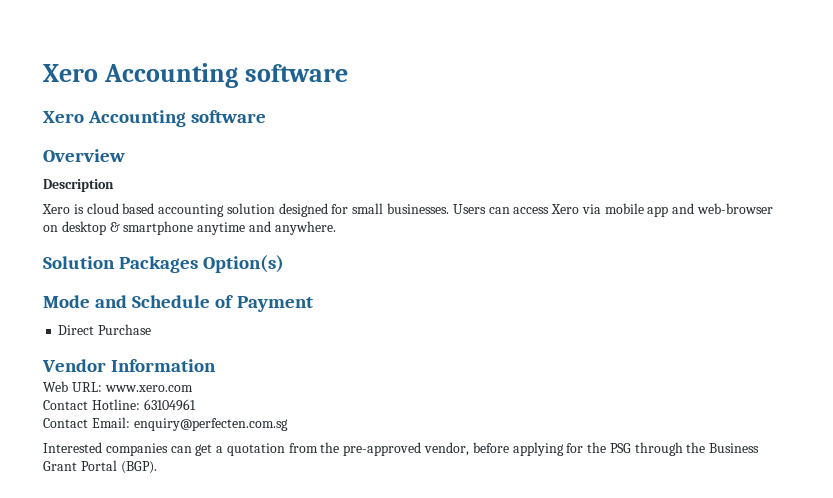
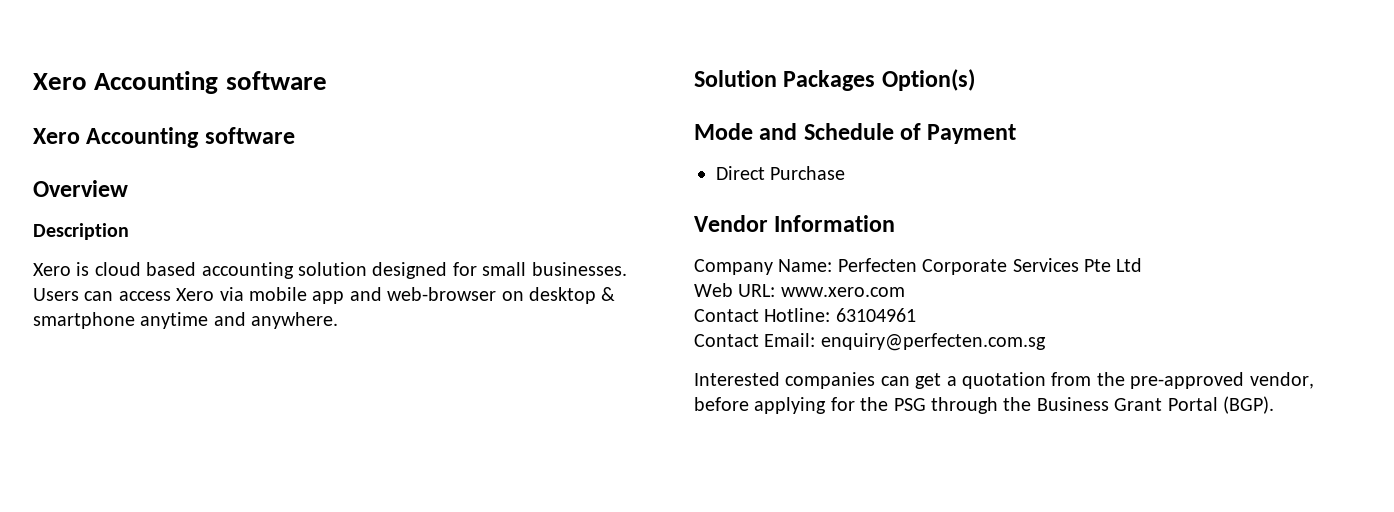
(217, 365) none -> [694,258,1143,275] // Company Name: Perfecten Corporate Services Pte Ltd

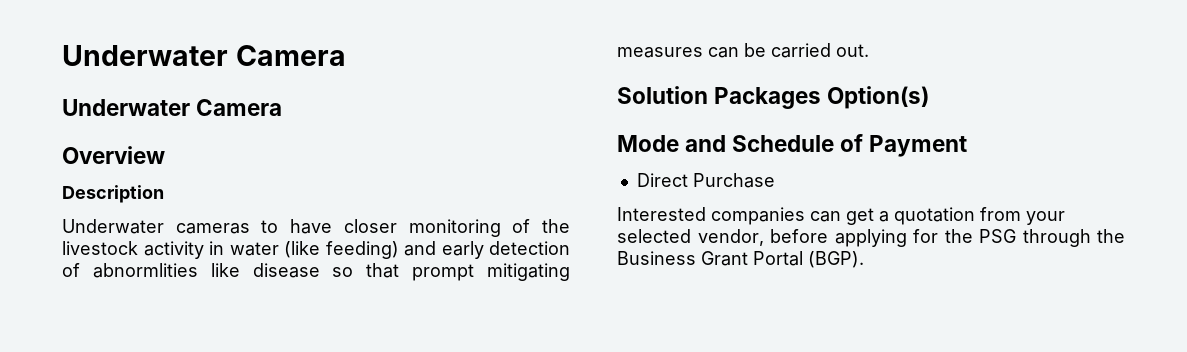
[33,71,327,94] [33,127,295,148] [33,180,128,197] [33,223,129,240] [33,262,627,279] [33,287,616,304] [33,312,339,329] Xero Accounting software // Xero Accounting software // Overview // Description // Xero is cloud based accounting solution designed for small businesses. Users can access Xero via mobile app and web-browser on desktop & smartphone anytime and anywhere. -> [62,45,346,66] [62,99,283,116] [62,146,165,164] [62,185,164,203] [62,219,570,237] [62,241,570,259] [62,263,570,281] [617,43,869,58] Underwater Camera // Underwater Camera // Overview // Description // Underwater cameras to have closer monitoring of the livestock activity in water (like feeding) and early detection of abnormlities like disease so that prompt mitigating measures can be carried out.
[694,215,896,232] [694,258,1143,275] [694,283,905,297] [694,308,916,322] [694,333,1046,351] // Vendor Information // Company Name: Perfecten Corporate Services Pte Ltd // Web URL: www.xero.com // Contact Hotline: 63104961 // Contact Email: enquiry@perfecten.com.sg -> (775, 180) none
[1096,372,1245,389] the pre-approved -> [1026,211,1065,225] [617,229,691,243] your selected

